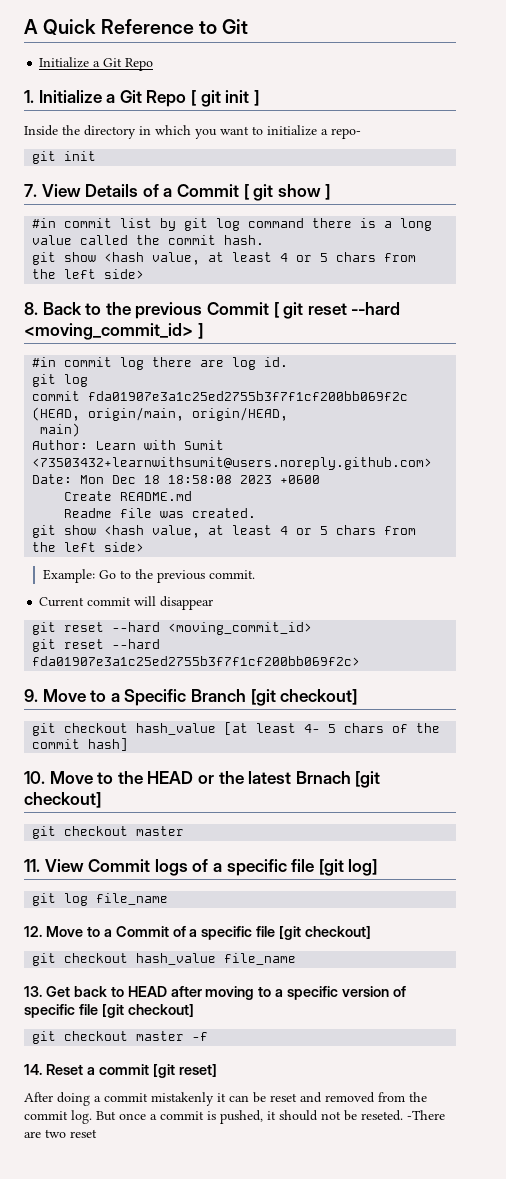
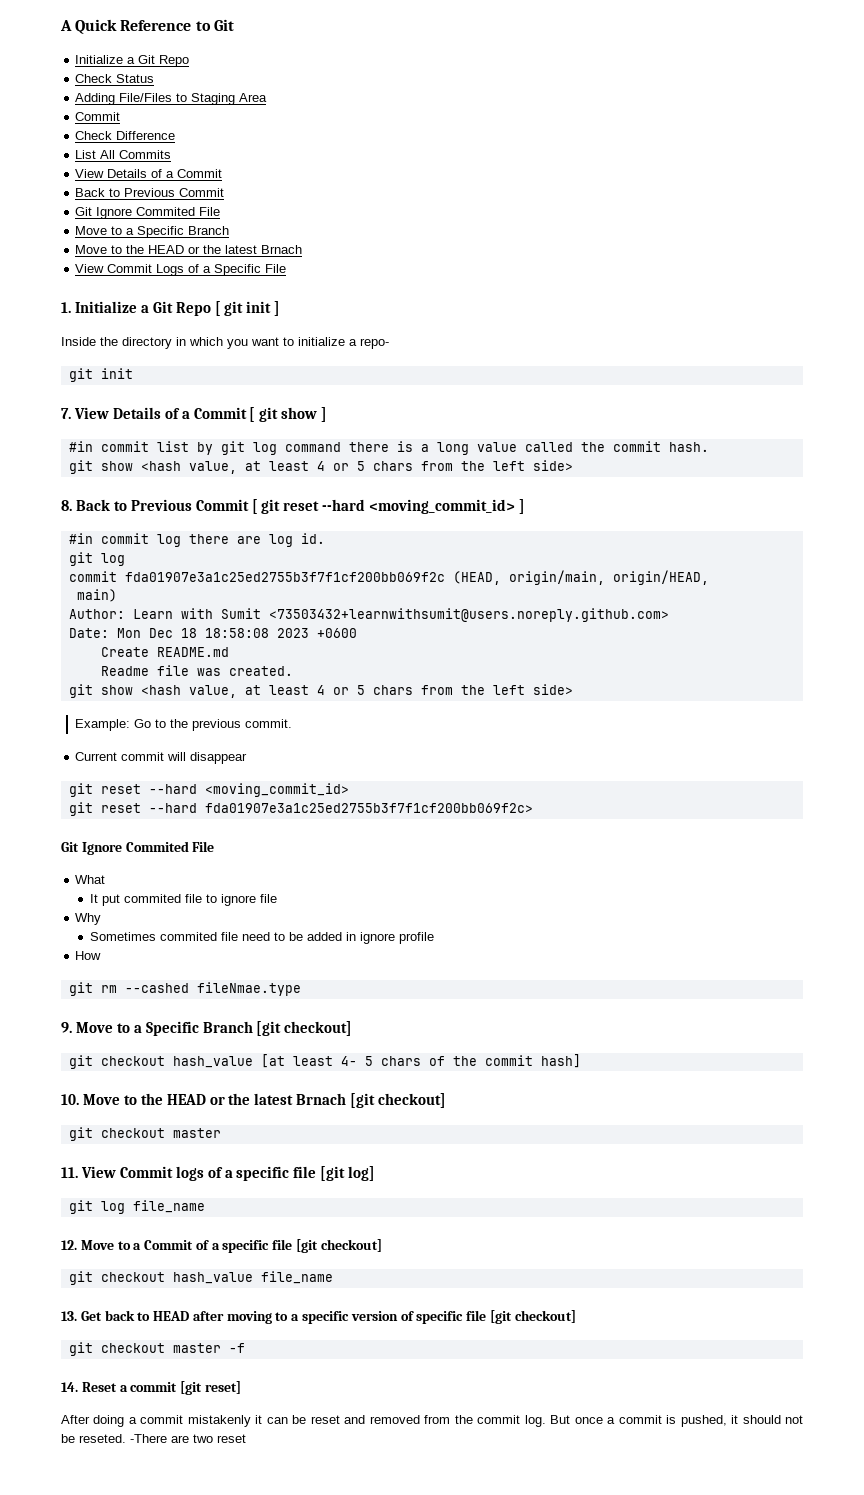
(154, 64) none -> [75,74,155,83] [75,93,268,105] [75,112,121,121] [75,131,176,140] [75,150,172,159] [75,169,223,178] [75,188,225,197] [75,207,221,219] [75,226,230,238] [75,245,303,254] [75,264,287,276] // Check Status // Adding File/Files to Staging Area // Commit // Check Difference // List All Commits // View Details of a Commit // Back to Previous Commit // Git Ignore Commited File // Move to a Specific Branch // Move to the HEAD or the latest Brnach // View Commit Logs of a Specific File
[105,302,203,319] the previous -> [130,499,192,511] Previous
(361, 661) none -> [61,841,215,855] [75,875,106,884] [89,894,277,906] [75,913,102,925] [89,932,434,944] [75,951,102,960] [68,982,301,996] // Git Ignore Commited File // What // It put commited file to ignore file // Why // Sometimes commited file need to be added in ignore profile // How // git rm --cashed fileNmae.type

